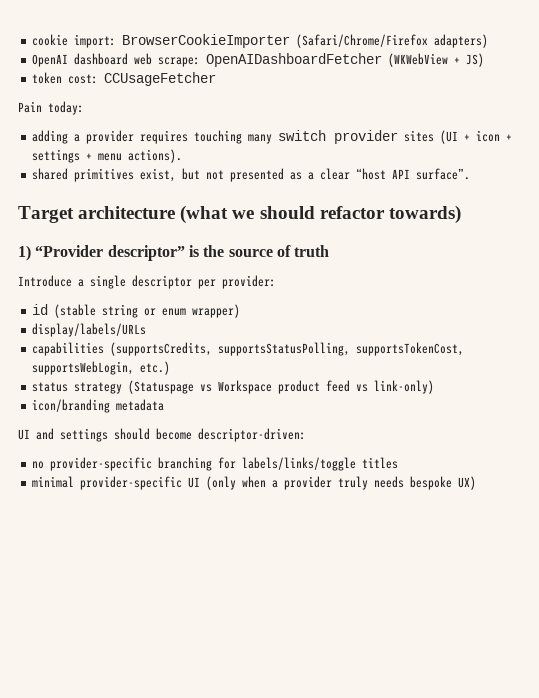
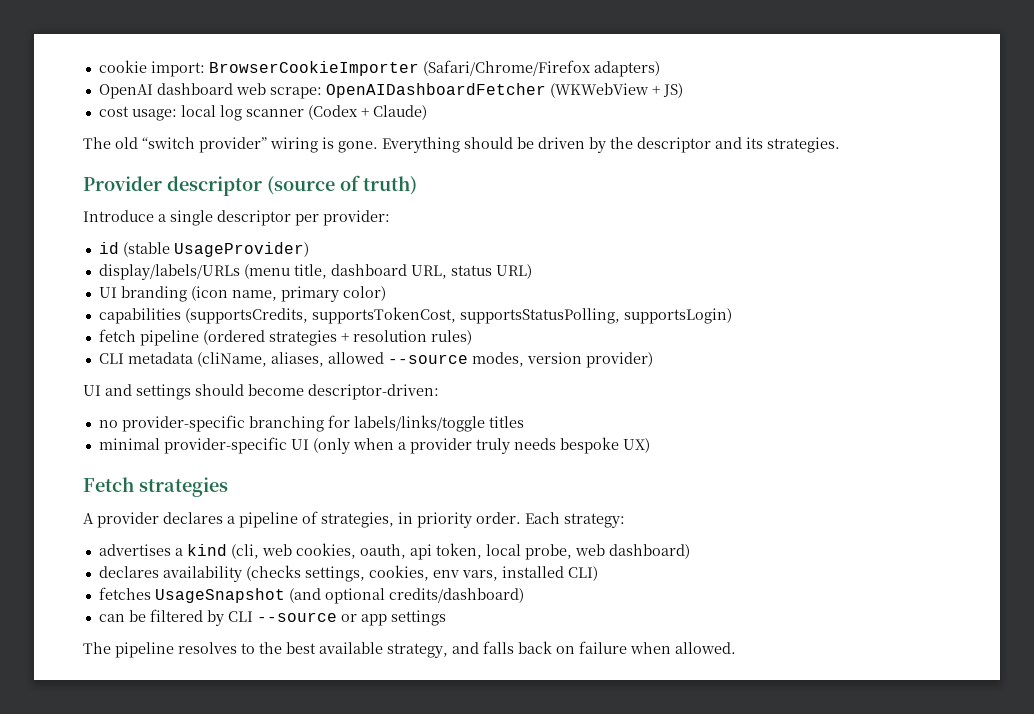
[32,72,217,86] [18,101,84,115] [32,130,513,144] [32,149,183,163] [32,168,471,182] [18,205,461,224] [18,245,330,261] token cost: CCUsageFetcher // Pain today: // adding a provider requires touching many switch provider sites (UI + icon + settings + menu actions). // shared primitives exist, but not presented as a clear “host API surface”. // Target architecture (what we should refactor towards) // 1) “Provider descriptor” is the source of truth -> [98,105,427,121] [83,137,840,153] [83,175,417,196] cost usage: local log scanner (Codex + Claude) // The old “switch provider” wiring is gone. Everything should be driven by the descriptor and its strategies. // Provider descriptor (source of truth)
[102,304,241,318] [32,323,147,337] [32,342,465,356] [32,361,171,375] [32,380,435,394] [32,399,165,413] string or enum wrapper) // display/labels/URLs // capabilities (supportsCredits, supportsStatusPolling, supportsTokenCost, supportsWebLogin, etc.) // status strategy (Statuspage vs Workspace product feed vs link-only) // icon/branding metadata -> [173,242,309,257] [98,264,532,280] [98,286,386,302] [98,307,732,324] [98,329,472,346] [98,352,653,368] UsageProvider) // display/labels/URLs (menu title, dashboard URL, status URL) // UI branding (icon name, primary color) // capabilities (supportsCredits, supportsTokenCost, supportsStatusPolling, supportsLogin) // fetch pipeline (ordered strategies + resolution rules) // CLI metadata (cliName, aliases, allowed --source modes, version provider)
(477, 483) none -> [83,477,228,497] [83,511,625,528] [98,543,690,560] [98,565,598,582] [98,587,524,604] [98,609,446,626] [83,641,736,658] // Fetch strategies // A provider declares a pipeline of strategies, in priority order. Each strategy: // advertises a kind (cli, web cookies, oauth, api token, local probe, web dashboard) // declares availability (checks settings, cookies, env vars, installed CLI) // fetches UsageSnapshot (and optional credits/dashboard) // can be filtered by CLI --source or app settings // The pipeline resolves to the best available strategy, and falls back on failure when allowed.

